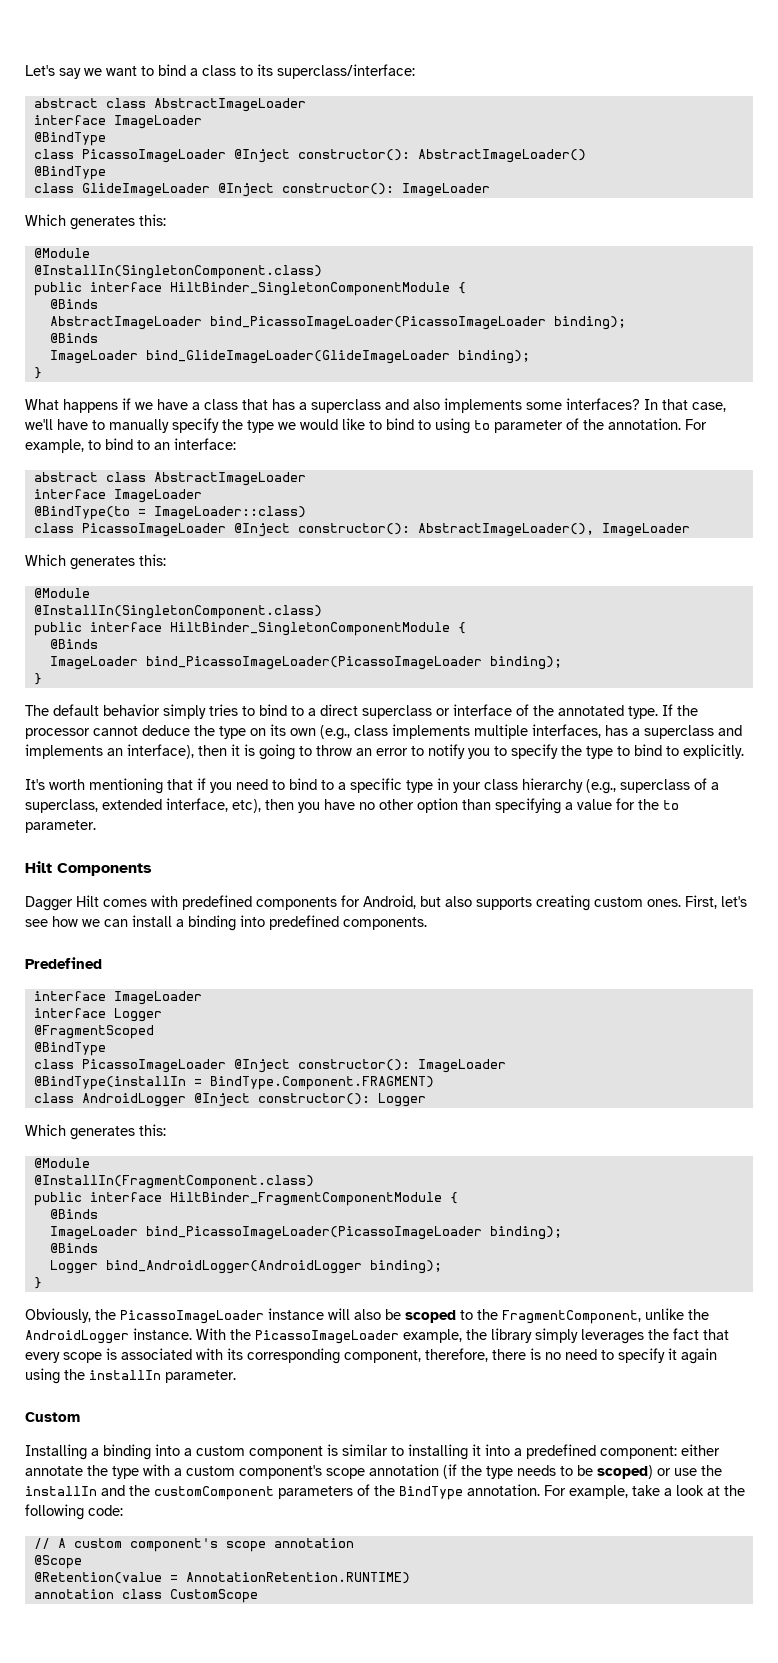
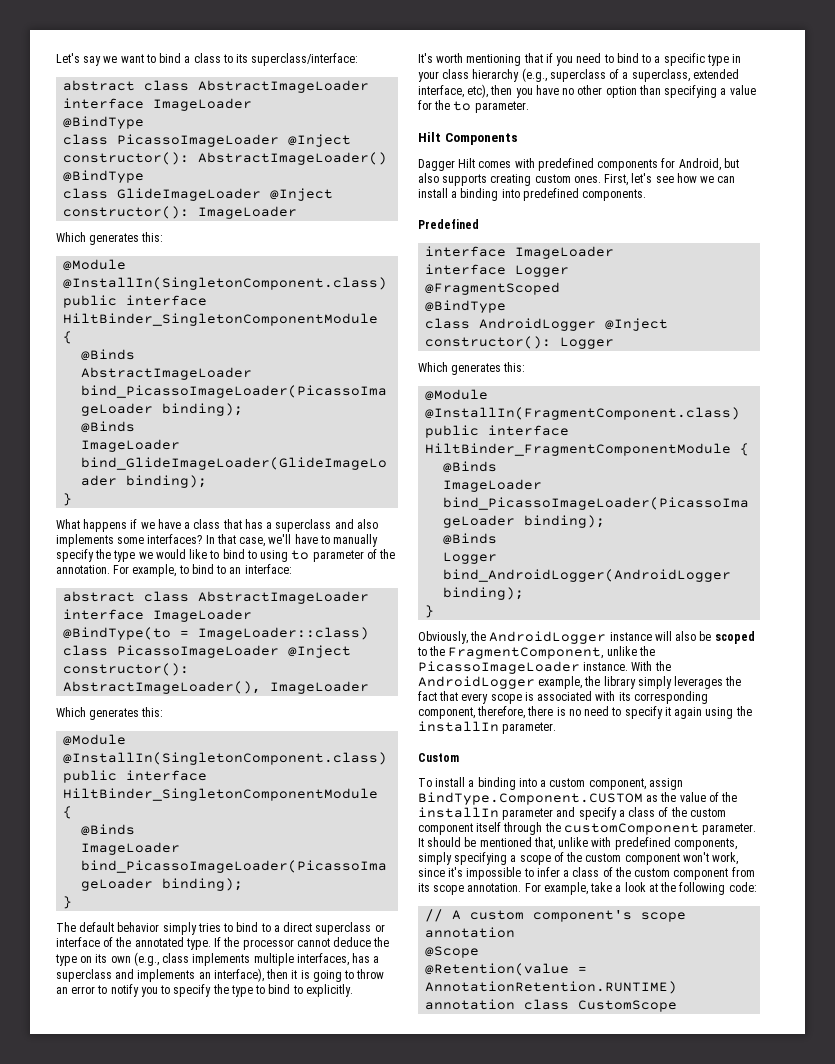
[33,1059,506,1073] [33,1076,434,1090] // class PicassoImageLoader @Inject constructor(): ImageLoader // @BindType(installIn = BindType.Component.FRAGMENT) -> (507, 306) none
[120,1310,264,1324] PicassoImageLoader -> [489,631,607,644] AndroidLogger
[25,1330,129,1344] AndroidLogger -> [418,661,580,674] PicassoImageLoader
[255,1330,399,1344] PicassoImageLoader -> [418,676,535,689] AndroidLogger
[25,1444,87,1460] Installing -> [418,777,466,787] To install
[249,1444,720,1460] [25,1464,722,1479] [25,1484,463,1500] component is similar to installing it into a predefined component: either annotate the type with a custom component's scope annotation (if the type needs to be scoped) or use the installIn and the customComponent parameters of the BindType -> [588,778,683,790] [418,792,738,805] [418,807,726,820] [418,822,757,835] [418,837,737,850] [418,852,739,865] [418,867,755,880] [418,883,465,895] component, assign BindType.Component.CUSTOM as the value of the installIn parameter and specify a class of the custom component itself through the customComponent parameter. It should be mentioned that, unlike with predefined components, simply specifying a scope of the custom component won't work, since it's impossible to infer a class of the custom component from its scope

